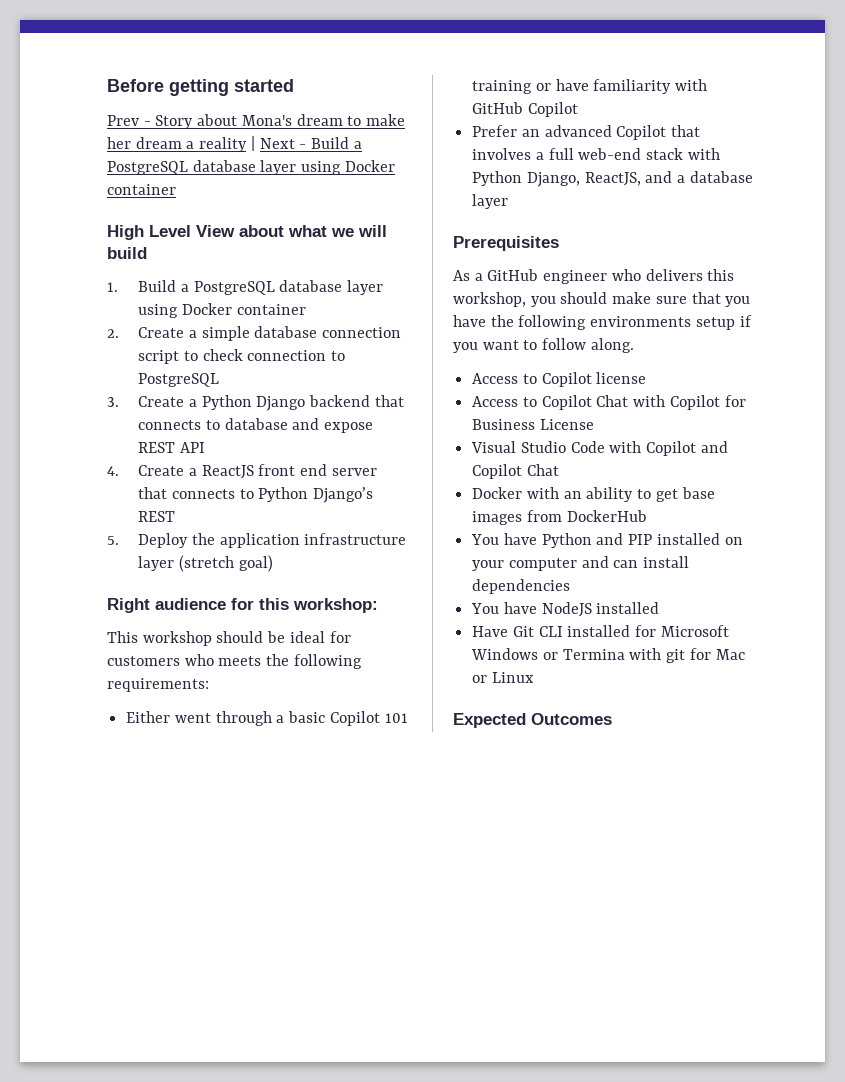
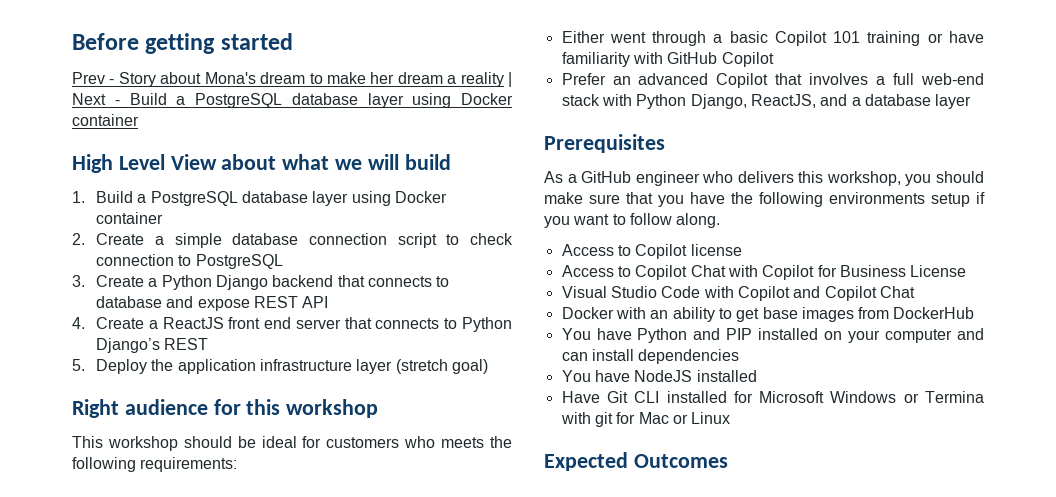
[293,598,378,613] workshop: -> [286,399,379,418] workshop

